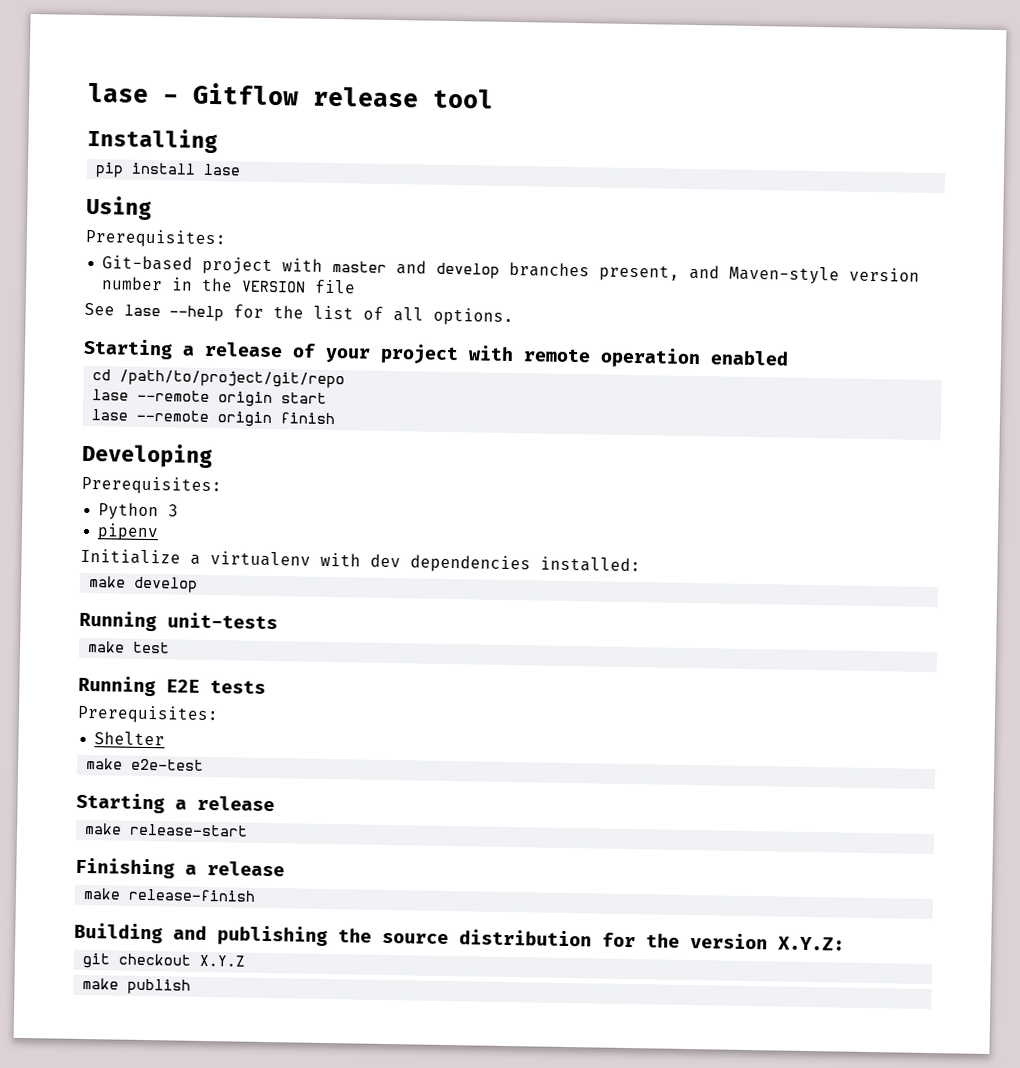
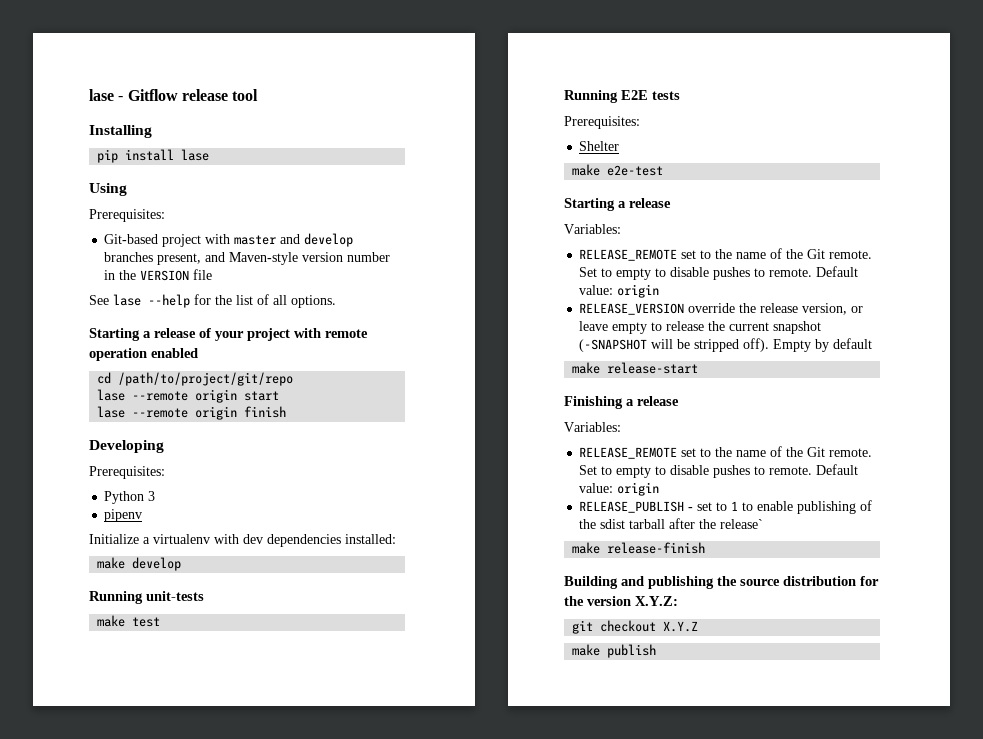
(275, 803) none -> [564,224,621,234] [579,248,873,261] [579,266,859,280] [579,284,660,298] [579,303,864,315] [579,321,822,334] [579,338,873,352] // Variables: // RELEASE_REMOTE set to the name of the Git remote. Set to empty to disable pushes to remote. Default value: origin // RELEASE_VERSION override the release version, or leave empty to release the current snapshot (-SNAPSHOT will be stripped off). Empty by default
(285, 869) none -> [564,422,621,432] [579,446,873,459] [579,464,859,478] [579,482,660,496] [579,500,873,514] [579,518,764,529] // Variables: // RELEASE_REMOTE set to the name of the Git remote. Set to empty to disable pushes to remote. Default value: origin // RELEASE_PUBLISH - set to 1 to enable publishing of the sdist tarball after the release`

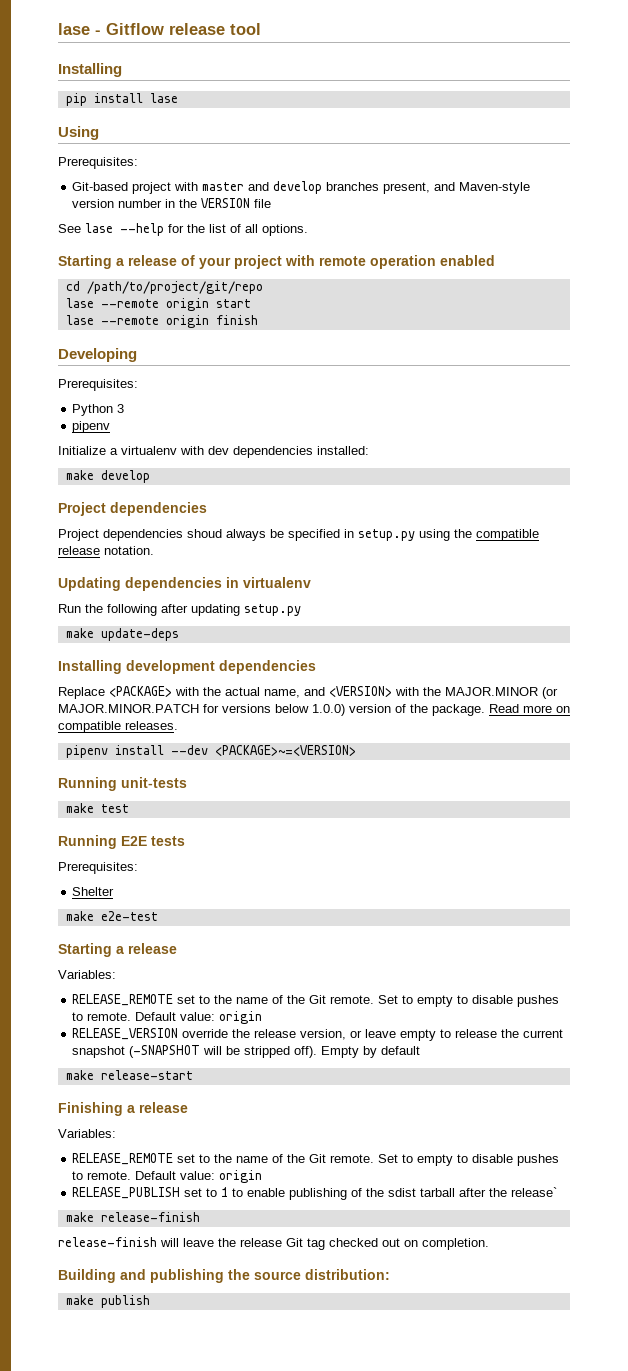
(182, 564) none -> [58,502,207,516] [58,529,539,541] [58,546,154,555] [58,577,311,591] [58,604,301,616] [65,628,179,641] [58,660,316,674] [58,686,558,699] [58,704,570,716] [58,721,178,733] [65,745,356,758] // Project dependencies // Project dependencies shoud always be specified in setup.py using the compatible release notation. // Updating dependencies in virtualenv // Run the following after updating setup.py // make update-deps // Installing development dependencies // Replace <PACKAGE> with the actual name, and <VERSION> with the MAJOR.MINOR (or MAJOR.MINOR.PATCH for versions below 1.0.0) version of the package. Read more on compatible releases. // pipenv install --dev <PACKAGE>~=<VERSION>
[688,507,694,511] - -> (181, 1193) none
(706, 548) none -> [58,1237,489,1250] // release-finish will leave the release Git tag checked out on completion.
[783,576,879,586] [564,596,678,606] [572,620,699,634] distribution for the version X.Y.Z: // git checkout X.Y.Z -> [305,1269,390,1280] distribution:

